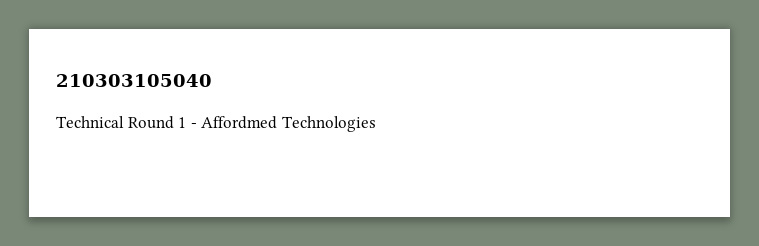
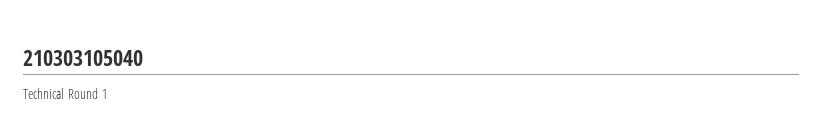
[190,116,376,132] - Affordmed Technologies -> (108, 94) none

